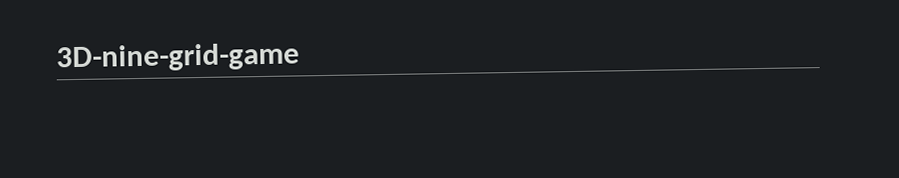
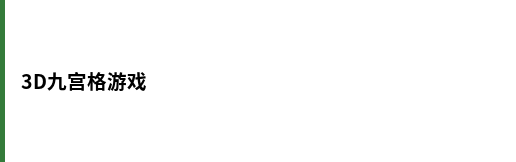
[56,42,300,73] 3D-nine-grid-game -> [21,71,147,92] 3D九宫格游戏

